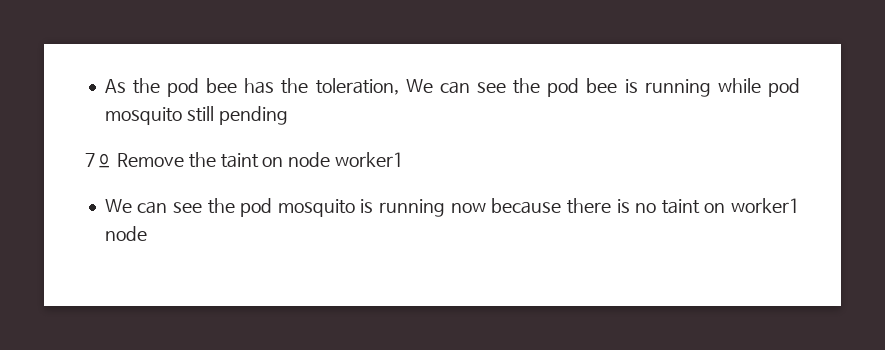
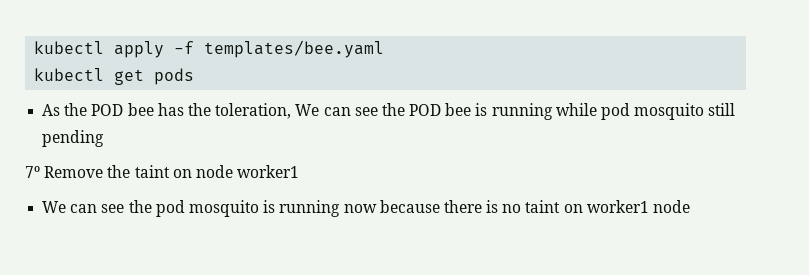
(104, 86) none -> [34,40,385,58] [34,68,195,85] kubectl apply -f templates/bee.yaml // kubectl get pods //
[167,78,200,97] pod -> [91,104,124,116] POD
[547,78,580,97] pod -> [409,104,442,116] POD

